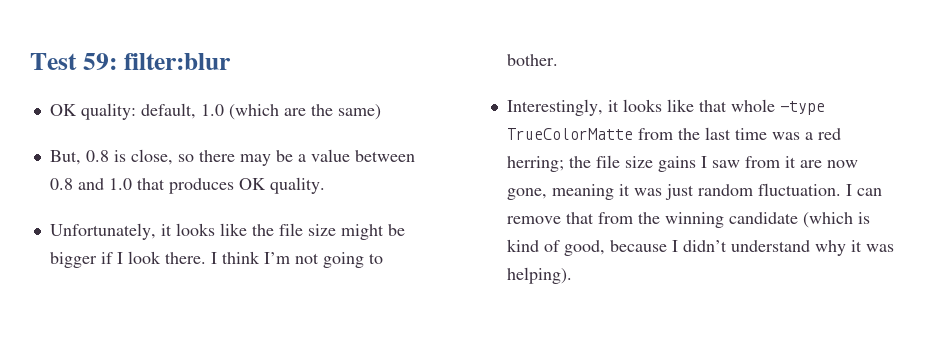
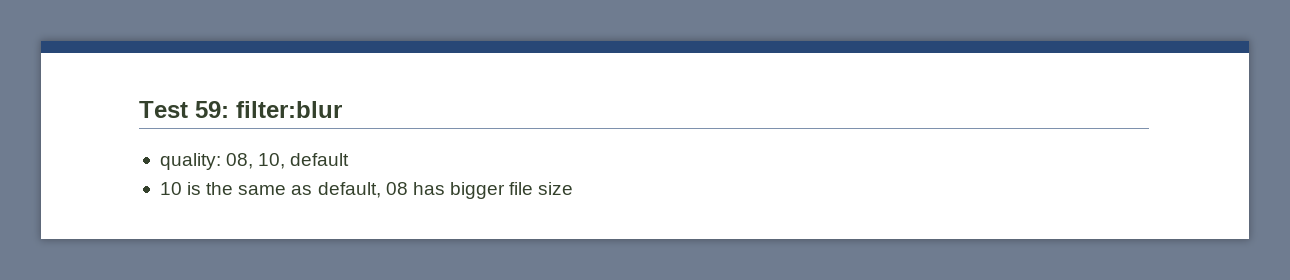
[49,103,381,120] [49,149,415,166] [49,177,325,194] [49,223,405,240] [49,251,383,268] [506,54,558,66] [506,99,825,116] [506,127,841,140] [506,155,858,172] [506,183,882,200] [506,212,870,228] [506,239,894,256] [506,267,572,284] OK quality: default, 1.0 (which are the same) // But, 0.8 is close, so there may be a value between 0.8 and 1.0 that produces OK quality. // Unfortunately, it looks like the file size might be bigger if I look there. I think I’m not going to bother. // Interestingly, it looks like that whole -type TrueColorMatte from the last time was a red herring; the file size gains I saw from it are now gone, meaning it was just random fluctuation. I can remove that from the winning candidate (which is kind of good, because I didn’t understand why it was helping). -> [159,153,350,170] [159,182,574,199] quality: 08, 10, default // 10 is the same as default, 08 has bigger file size

